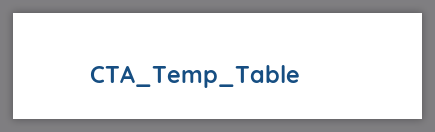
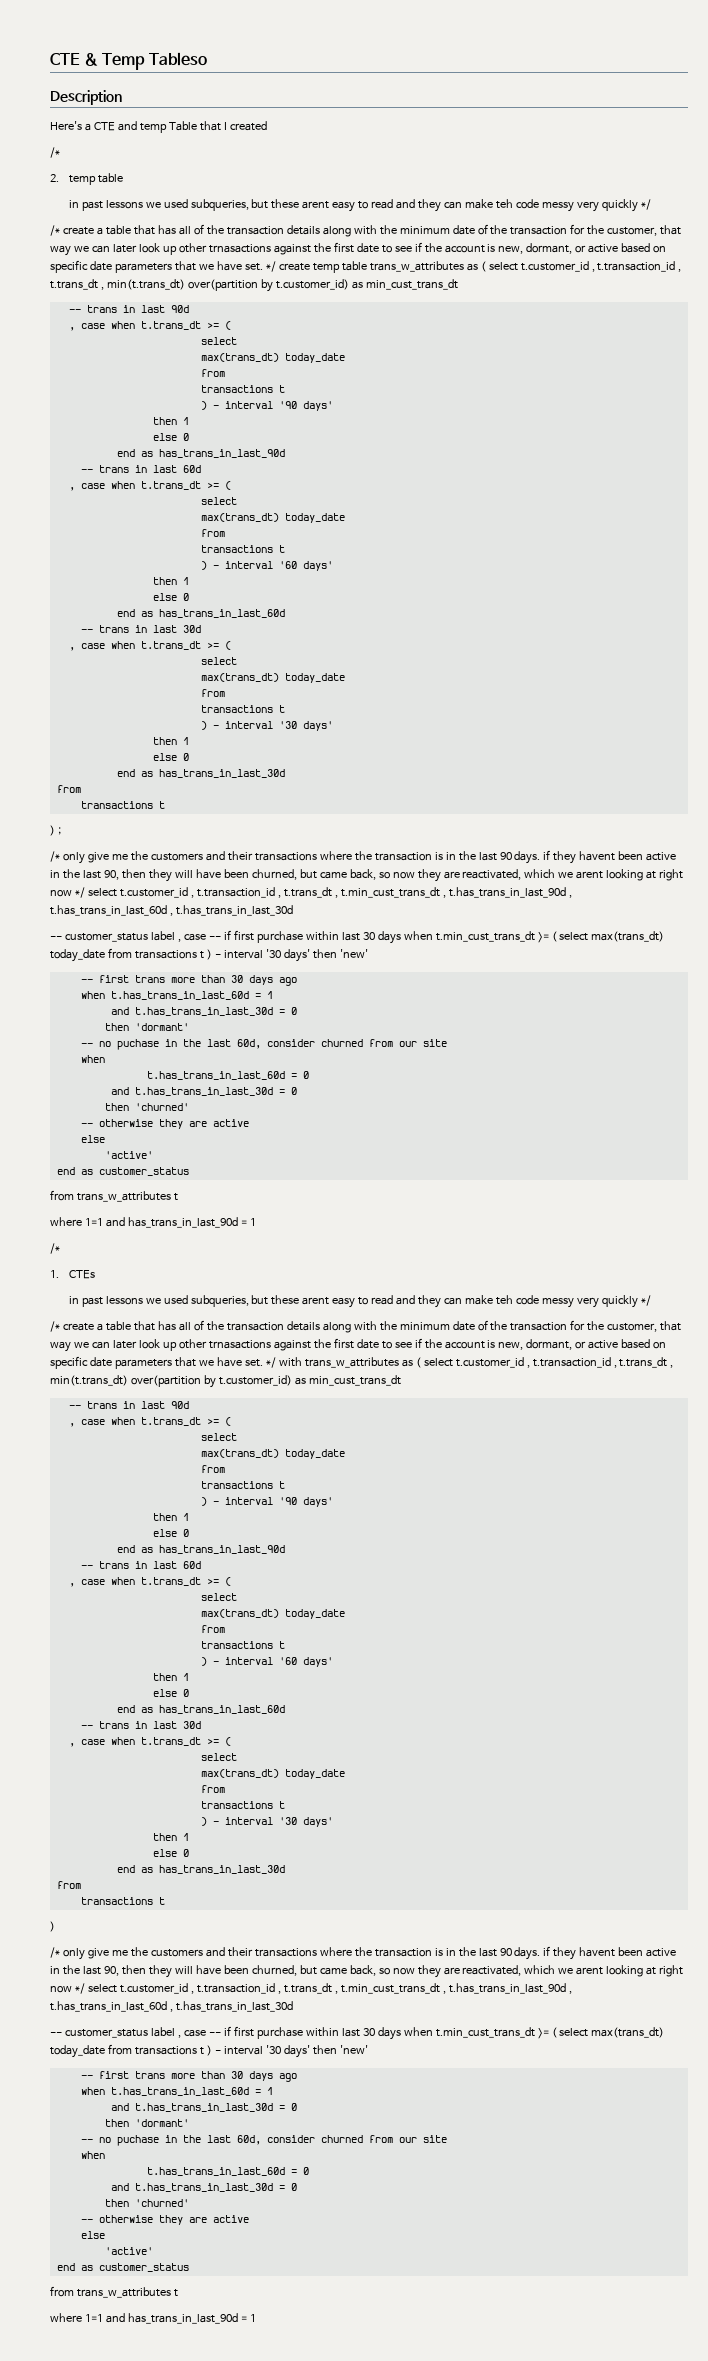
[90,65,300,88] CTA_Temp_Table -> [50,52,207,70] [50,90,122,105] [50,121,267,133] [50,147,60,158] [50,173,123,185] [68,199,652,212] [50,224,682,237] [50,242,667,256] [50,260,682,273] [50,279,458,292] [68,305,189,313] [68,321,231,331] [200,337,237,345] [200,353,345,363] [200,369,225,377] [200,385,285,393] [200,401,333,411] [152,417,189,425] [152,433,189,441] [116,449,285,458] [80,465,201,473] [68,481,231,491] [200,497,237,505] [200,513,345,523] [200,529,225,537] [200,545,285,553] [200,561,333,571] [152,577,189,585] [152,593,189,601] [116,609,285,618] [80,625,201,633] [68,641,231,651] [200,657,237,665] [200,673,345,683] [200,689,225,697] [200,705,285,713] [200,721,333,731] [152,737,189,745] [152,753,189,761] [116,769,285,778] [56,785,81,793] [80,801,165,809] [50,825,61,836] [50,850,677,864] [50,869,684,882] [50,887,572,898] [50,905,293,916] [50,930,665,944] [50,948,368,962] [80,975,297,986] [80,991,273,1000] [110,1007,297,1016] [104,1023,189,1031] [80,1039,447,1050] [80,1055,105,1063] [146,1071,309,1080] [110,1087,297,1096] [104,1103,189,1111] [80,1119,249,1129] [80,1135,105,1143] [104,1151,153,1159] [56,1167,189,1176] [50,1190,178,1202] [50,1217,256,1228] [50,1243,60,1254] [50,1270,95,1279] [68,1295,652,1308] [50,1320,682,1333] [50,1338,667,1352] [50,1356,674,1369] [50,1375,401,1388] [68,1401,189,1409] [68,1417,231,1427] [200,1433,237,1441] [200,1449,345,1459] [200,1465,225,1473] [200,1481,285,1489] [200,1497,333,1507] [152,1513,189,1521] [152,1529,189,1537] [116,1545,285,1554] [80,1561,201,1569] [68,1577,231,1587] [200,1593,237,1601] [200,1609,345,1619] [200,1625,225,1633] [200,1641,285,1649] [200,1657,333,1667] [152,1673,189,1681] [152,1689,189,1697] [116,1705,285,1714] [80,1721,201,1729] [68,1737,231,1747] [200,1753,237,1761] [200,1769,345,1779] [200,1785,225,1793] [200,1801,285,1809] [200,1817,333,1827] [152,1833,189,1841] [152,1849,189,1857] [116,1865,285,1874] [56,1881,81,1889] [80,1897,165,1905] [50,1921,55,1932] [50,1946,677,1960] [50,1965,684,1978] [50,1983,572,1994] [50,2001,293,2012] [50,2026,665,2040] [50,2044,368,2058] [80,2071,297,2082] [80,2087,273,2096] [110,2103,297,2112] [104,2119,189,2127] [80,2135,447,2146] [80,2151,105,2159] [146,2167,309,2176] [110,2183,297,2192] [104,2199,189,2207] [80,2215,249,2225] [80,2231,105,2239] [104,2247,153,2255] [56,2263,189,2272] [50,2286,178,2298] [50,2313,256,2324] CTE & Temp Tableso // Description // Here's a CTE and temp Table that I created // /* // 2. temp table // in past lessons we used subqueries, but these arent easy to read and they can make teh code messy very quickly */ // /* create a table that has all of the transaction details along with the minimum date of the transaction for the customer, that way we can later look up other trnasactions against the first date to see if the account is new, dormant, or active based on specific date parameters that we have set. */ create temp table trans_w_attributes as ( select t.customer_id , t.transaction_id , t.trans_dt , min(t.trans_dt) over(partition by t.customer_id) as min_cust_trans_dt // -- trans in last 90d // , case when t.trans_dt >= ( // select // max(trans_dt) today_date // from // transactions t // ) - interval '90 days' // then 1 // else 0 // end as has_trans_in_last_90d // -- trans in last 60d // , case when t.trans_dt >= ( // select // max(trans_dt) today_date // from // transactions t // ) - interval '60 days' // then 1 // else 0 // end as has_trans_in_last_60d // -- trans in last 30d // , case when t.trans_dt >= ( // select // max(trans_dt) today_date // from // transactions t // ) - interval '30 days' // then 1 // else 0 // end as has_trans_in_last_30d // from // transactions t // ) ; // /* only give me the customers and their transactions where the transaction is in the last 90 days. if they havent been active in the last 90, then they will have been churned, but came back, so now they are reactivated, which we arent looking at right now */ select t.customer_id , t.transaction_id , t.trans_dt , t.min_cust_trans_dt , t.has_trans_in_last_90d , t.has_trans_in_last_60d , t.has_trans_in_last_30d // -- customer_status label , case -- if first purchase within last 30 days when t.min_cust_trans_dt >= ( select max(trans_dt) today_date from transactions t ) - interval '30 days' then 'new' // -- first trans more than 30 days ago // when t.has_trans_in_last_60d = 1 // and t.has_trans_in_last_30d = 0 // then 'dormant' // -- no puchase in the last 60d, consider churned from our site // when // t.has_trans_in_last_60d = 0 // and t.has_trans_in_last_30d = 0 // then 'churned' // -- otherwise they are active // else // 'active' // end as customer_status // from trans_w_attributes t // where 1=1 and has_trans_in_last_90d = 1 // /* // 1. CTEs // in past lessons we used subqueries, but these arent easy to read and they can make teh code messy very quickly */ // /* create a table that has all of the transaction details along with the minimum date of the transaction for the customer, that way we can later look up other trnasactions against the first date to see if the account is new, dormant, or active based on specific date parameters that we have set. */ with trans_w_attributes as ( select t.customer_id , t.transaction_id , t.trans_dt , min(t.trans_dt) over(partition by t.customer_id) as min_cust_trans_dt // -- trans in last 90d // , case when t.trans_dt >= ( // select // max(trans_dt) today_date // from // transactions t // ) - interval '90 days' // then 1 // else 0 // end as has_trans_in_last_90d // -- trans in last 60d // , case when t.trans_dt >= ( // select // max(trans_dt) today_date // from // transactions t // ) - interval '60 days' // then 1 // else 0 // end as has_trans_in_last_60d // -- trans in last 30d // , case when t.trans_dt >= ( // select // max(trans_dt) today_date // from // transactions t // ) - interval '30 days' // then 1 // else 0 // end as has_trans_in_last_30d // from // transactions t // ) // /* only give me the customers and their transactions where the transaction is in the last 90 days. if they havent been active in the last 90, then they will have been churned, but came back, so now they are reactivated, which we arent looking at right now */ select t.customer_id , t.transaction_id , t.trans_dt , t.min_cust_trans_dt , t.has_trans_in_last_90d , t.has_trans_in_last_60d , t.has_trans_in_last_30d // -- customer_status label , case -- if first purchase within last 30 days when t.min_cust_trans_dt >= ( select max(trans_dt) today_date from transactions t ) - interval '30 days' then 'new' // -- first trans more than 30 days ago // when t.has_trans_in_last_60d = 1 // and t.has_trans_in_last_30d = 0 // then 'dormant' // -- no puchase in the last 60d, consider churned from our site // when // t.has_trans_in_last_60d = 0 // and t.has_trans_in_last_30d = 0 // then 'churned' // -- otherwise they are active // else // 'active' // end as customer_status // from trans_w_attributes t // where 1=1 and has_trans_in_last_90d = 1

